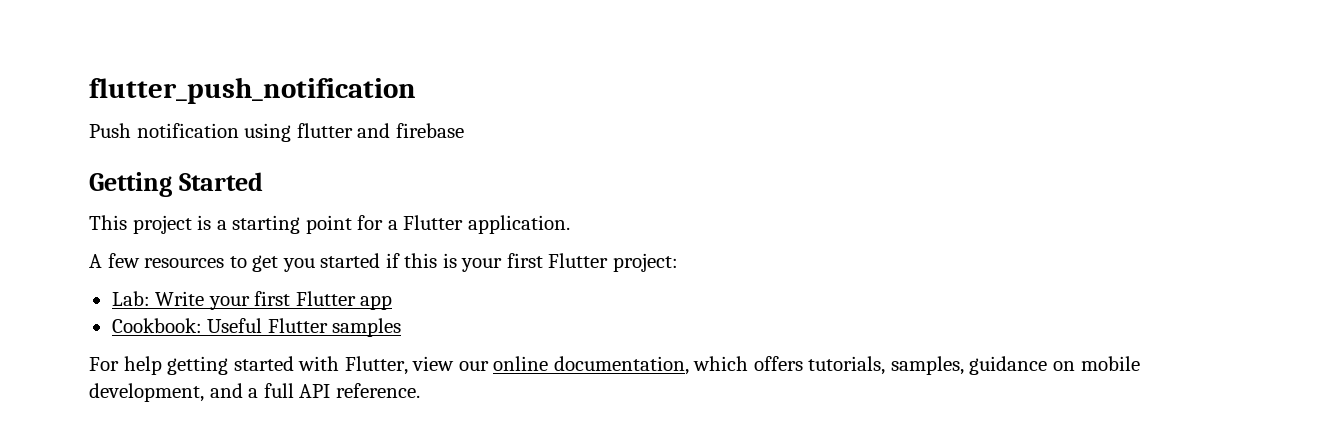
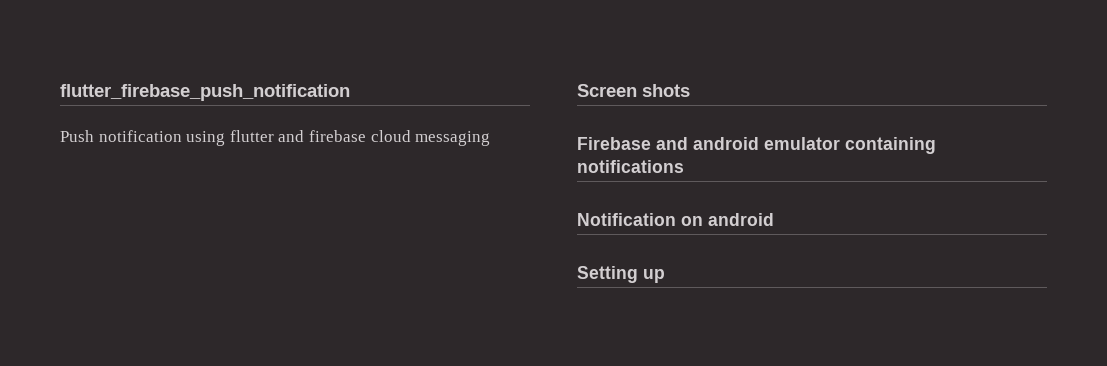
[89,77,416,104] flutter_push_notification -> [60,84,350,101] flutter_firebase_push_notification
[89,172,263,197] [89,215,570,234] [89,253,678,272] [111,291,393,310] [111,318,402,337] [89,356,1140,375] [89,383,420,402] // Getting Started // This project is a starting point for a Flutter application. // A few resources to get you started if this is your first Flutter project: // Lab: Write your first Flutter app // Cookbook: Useful Flutter samples // For help getting started with Flutter, view our online documentation, which offers tutorials, samples, guidance on mobile development, and a full API reference. -> [370,130,491,146] [577,84,690,97] [577,137,936,154] [577,160,684,173] [577,213,774,226] [577,266,665,283] cloud messaging // Screen shots // Firebase and android emulator containing notifications // Notification on android // Setting up

